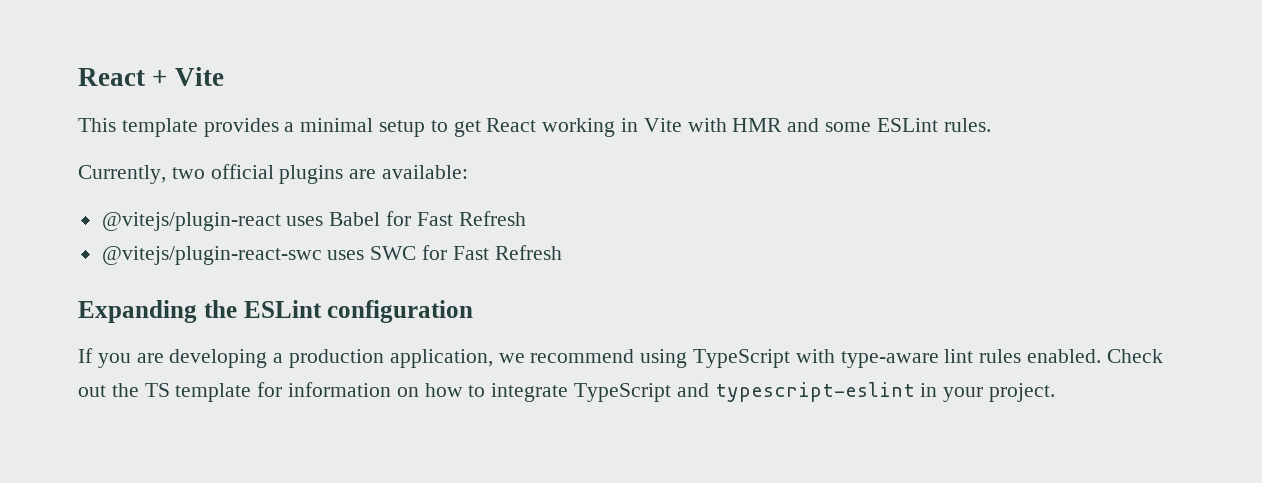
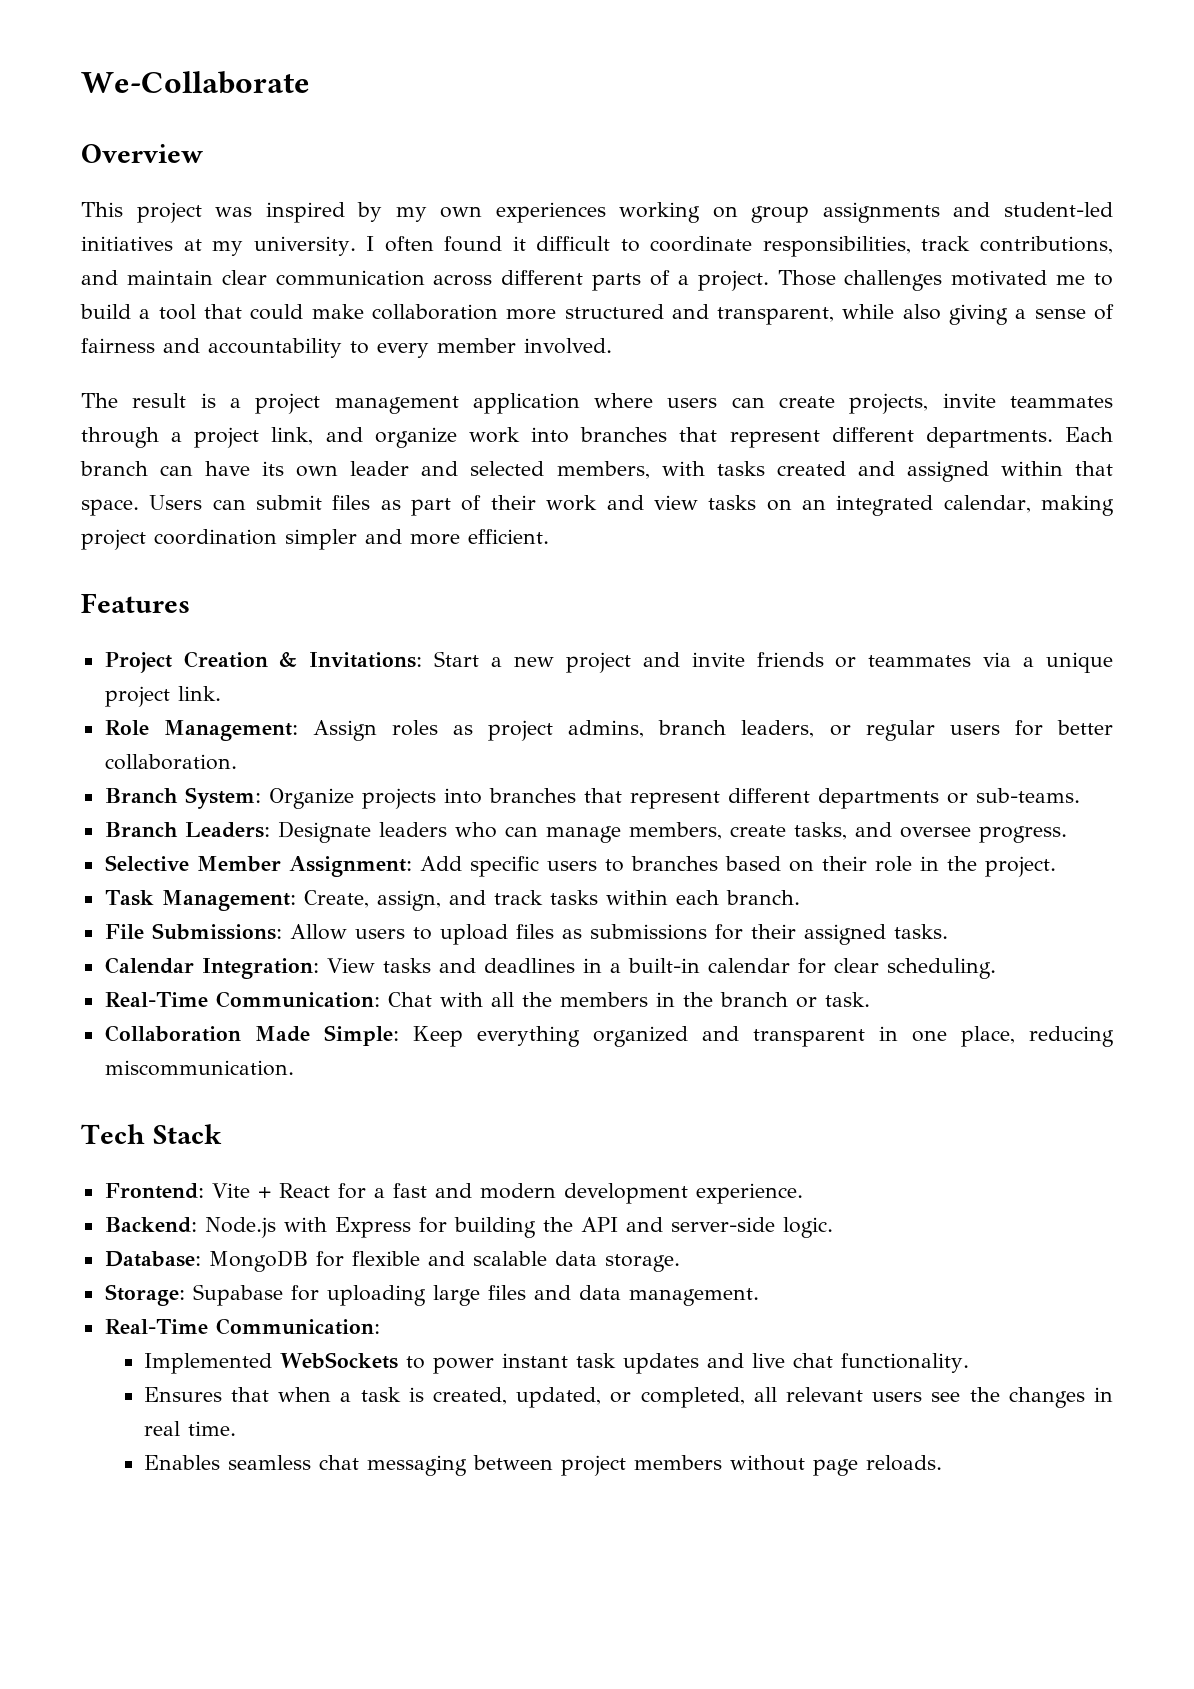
[78,67,224,86] [78,118,991,137] [78,164,469,184] [101,211,526,231] [101,245,562,265] [78,300,474,323] [78,348,1163,368] [78,382,1056,402] React + Vite // This template provides a minimal setup to get React working in Vite with HMR and some ESLint rules. // Currently, two official plugins are available: // @vitejs/plugin-react uses Babel for Fast Refresh // @vitejs/plugin-react-swc uses SWC for Fast Refresh // Expanding the ESLint configuration // If you are developing a production application, we recommend using TypeScript with type-aware lint rules enabled. Check out the TS template for information on how to integrate TypeScript and typescript-eslint in your project. -> [81,71,310,94] [81,144,203,163] [81,202,1113,223] [81,236,1113,257] [81,270,1114,291] [80,304,1114,325] [81,338,612,358] [81,393,1113,414] [81,427,1113,448] [80,461,1114,482] [81,495,1115,516] [81,529,549,550] [81,593,190,613] [104,651,1113,673] [104,686,221,707] [104,720,1113,741] [104,754,237,770] [104,787,1080,809] [104,821,1067,843] [104,855,1056,877] [104,890,800,911] [104,923,948,945] [104,957,996,979] [104,991,870,1008] [104,1025,1114,1047] [104,1060,294,1076] [81,1124,222,1144] [104,1183,803,1204] [104,1217,833,1238] [104,1250,680,1272] [104,1284,759,1306] [104,1318,380,1335] [143,1352,969,1374] [143,1387,1113,1408] [143,1421,236,1436] [143,1455,942,1476] We-Collaborate // Overview // This project was inspired by my own experiences working on group assignments and student-led initiatives at my university. I often found it difficult to coordinate responsibilities, track contributions, and maintain clear communication across different parts of a project. Those challenges motivated me to build a tool that could make collaboration more structured and transparent, while also giving a sense of fairness and accountability to every member involved. // The result is a project management application where users can create projects, invite teammates through a project link, and organize work into branches that represent different departments. Each branch can have its own leader and selected members, with tasks created and assigned within that space. Users can submit files as part of their work and view tasks on an integrated calendar, making project coordination simpler and more efficient. // Features // Project Creation & Invitations: Start a new project and invite friends or teammates via a unique project link. // Role Management: Assign roles as project admins, branch leaders, or regular users for better collaboration. // Branch System: Organize projects into branches that represent different departments or sub-teams. // Branch Leaders: Designate leaders who can manage members, create tasks, and oversee progress. // Selective Member Assignment: Add specific users to branches based on their role in the project. // Task Management: Create, assign, and track tasks within each branch. // File Submissions: Allow users to upload files as submissions for their assigned tasks. // Calendar Integration: View tasks and deadlines in a built-in calendar for clear scheduling. // Real-Time Communication: Chat with all the members in the branch or task. // Collaboration Made Simple: Keep everything organized and transparent in one place, reducing miscommunication. // Tech Stack // Frontend: Vite + React for a fast and modern development experience. // Backend: Node.js with Express for building the API and server-side logic. // Database: MongoDB for flexible and scalable data storage. // Storage: Supabase for uploading large files and data management. // Real-Time Communication: // Implemented WebSockets to power instant task updates and live chat functionality. // Ensures that when a task is created, updated, or completed, all relevant users see the changes in real time. // Enables seamless chat messaging between project members without page reloads.

